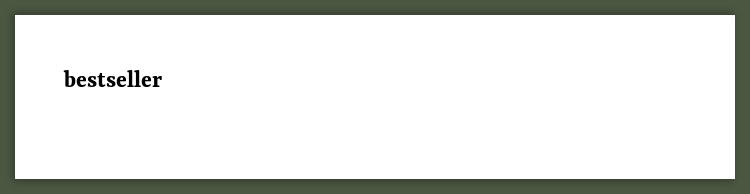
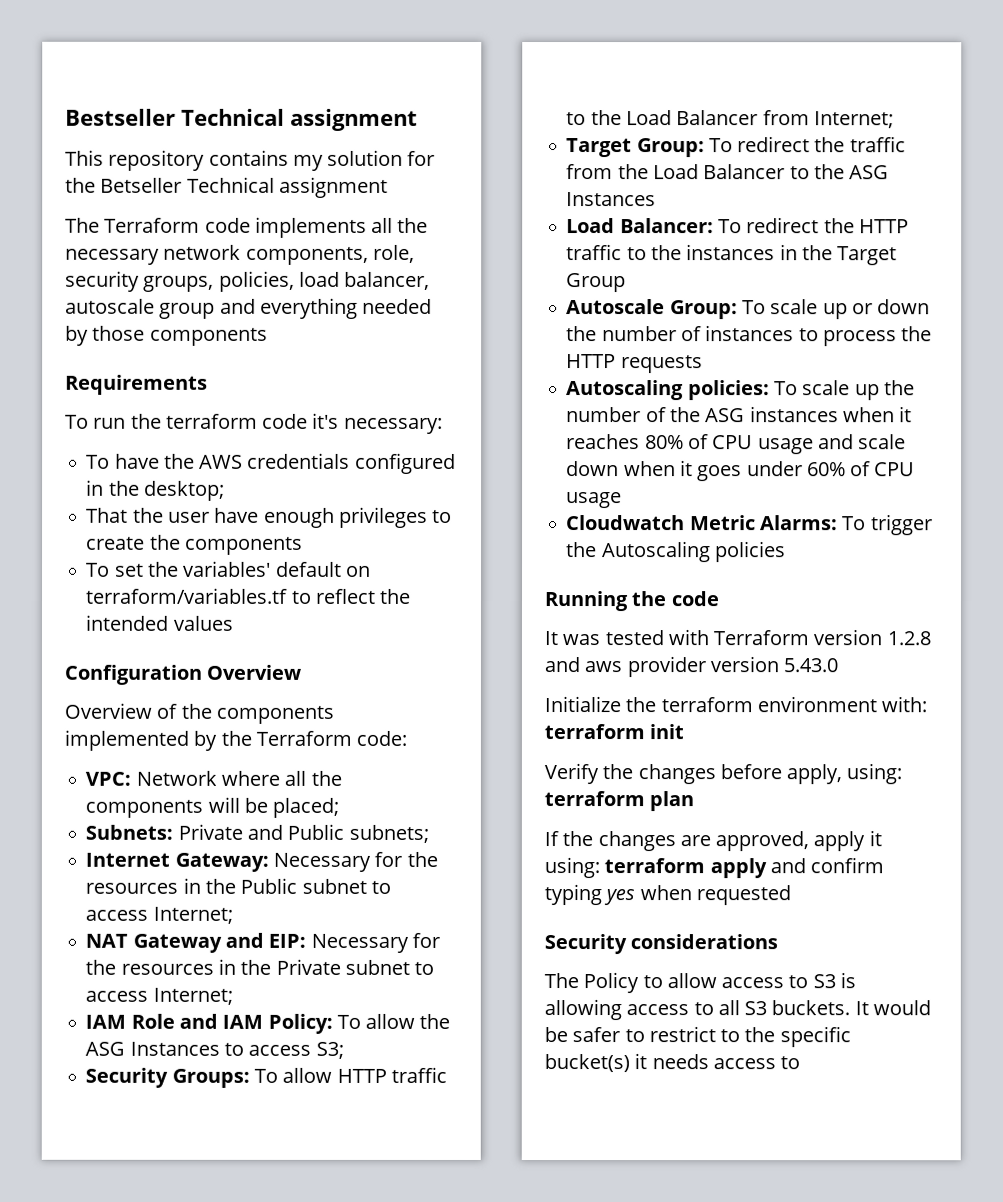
[63,70,162,87] bestseller -> [65,108,418,131] [65,149,436,171] [65,176,388,198] [65,216,429,238] [65,244,415,265] [65,270,431,292] [65,297,433,319] [65,325,268,346] [65,374,208,395] [65,412,443,434] [86,452,456,474] [86,479,225,501] [86,506,453,528] [86,534,303,555] [86,560,371,577] [85,587,412,604] [85,614,233,631] [64,664,302,685] [64,702,334,724] [64,729,408,751] [85,770,342,786] [85,796,340,818] [85,823,429,843] [85,851,438,872] [85,877,391,894] [85,906,233,924] [85,932,440,953] [85,958,435,975] [85,987,233,1005] [85,1013,451,1034] [85,1041,344,1059] [85,1066,447,1088] [566,110,894,129] [566,136,906,158] [566,164,890,180] [566,192,657,207] [566,217,909,234] [566,244,898,266] [566,273,627,293] [566,299,931,320] [566,325,933,347] [566,354,703,374] [566,380,915,401] [566,406,913,423] [566,434,907,455] [566,460,916,482] [566,492,623,509] [566,514,933,536] [566,541,786,563] [544,591,720,612] [544,629,931,646] [544,656,839,678] [544,696,928,713] [544,724,685,740] [544,763,903,785] [544,791,695,812] [544,830,882,852] [544,857,885,879] [544,884,791,906] [544,934,779,955] [544,972,856,994] [544,999,931,1021] [544,1026,851,1048] [544,1053,801,1073] Bestseller Technical assignment // This repository contains my solution for the Betseller Technical assignment // The Terraform code implements all the necessary network components, role, security groups, policies, load balancer, autoscale group and everything needed by those components // Requirements // To run the terraform code it's necessary: // To have the AWS credentials configured in the desktop; // That the user have enough privileges to create the components // To set the variables' default on terraform/variables.tf to reflect the intended values // Configuration Overview // Overview of the components implemented by the Terraform code: // VPC: Network where all the components will be placed; // Subnets: Private and Public subnets; // Internet Gateway: Necessary for the resources in the Public subnet to access Internet; // NAT Gateway and EIP: Necessary for the resources in the Private subnet to access Internet; // IAM Role and IAM Policy: To allow the ASG Instances to access S3; // Security Groups: To allow HTTP traffic to the Load Balancer from Internet; // Target Group: To redirect the traffic from the Load Balancer to the ASG Instances // Load Balancer: To redirect the HTTP traffic to the instances in the Target Group // Autoscale Group: To scale up or down the number of instances to process the HTTP requests // Autoscaling policies: To scale up the number of the ASG instances when it reaches 80% of CPU usage and scale down when it goes under 60% of CPU usage // Cloudwatch Metric Alarms: To trigger the Autoscaling policies // Running the code // It was tested with Terraform version 1.2.8 and aws provider version 5.43.0 // Initialize the terraform environment with: terraform init // Verify the changes before apply, using: terraform plan // If the changes are approved, apply it using: terraform apply and confirm typing yes when requested // Security considerations // The Policy to allow access to S3 is allowing access to all S3 buckets. It would be safer to restrict to the specific bucket(s) it needs access to

